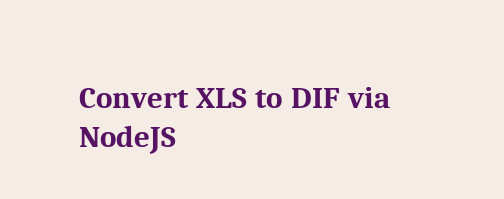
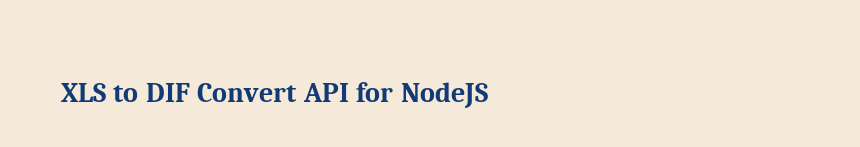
[79,88,189,108] Convert -> (61, 92) none
[346,87,390,108] via -> [197,82,394,102] Convert API for

